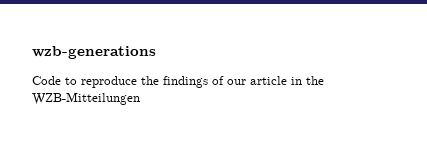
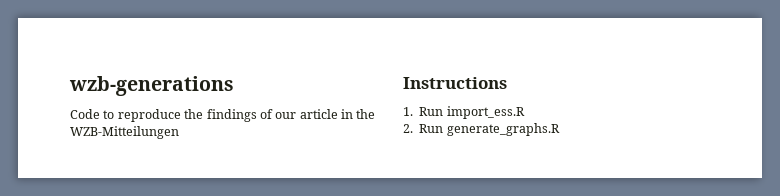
(140, 98) none -> [403,77,507,89] [403,106,525,119] [403,123,560,136] // Instructions // 1. Run import_ess.R // 2. Run generate_graphs.R

